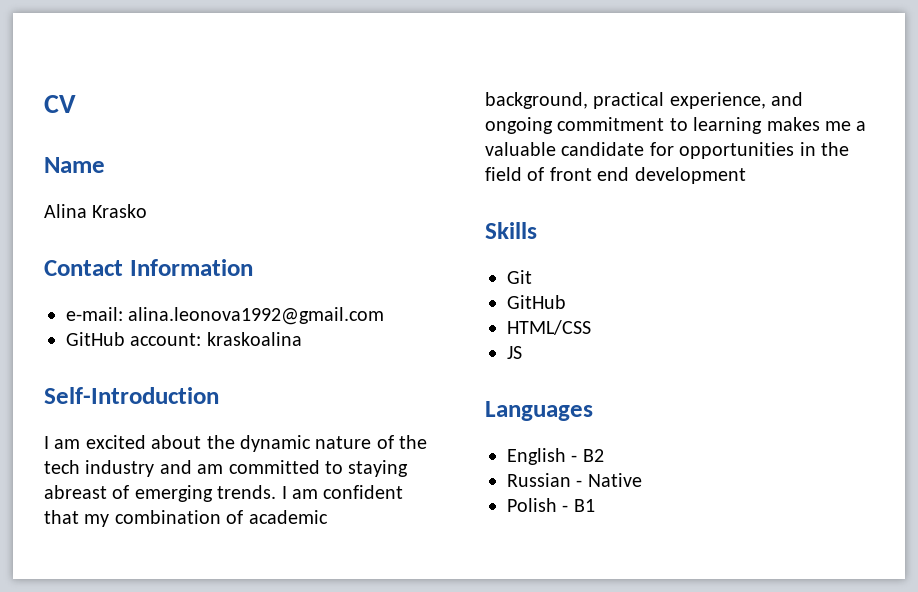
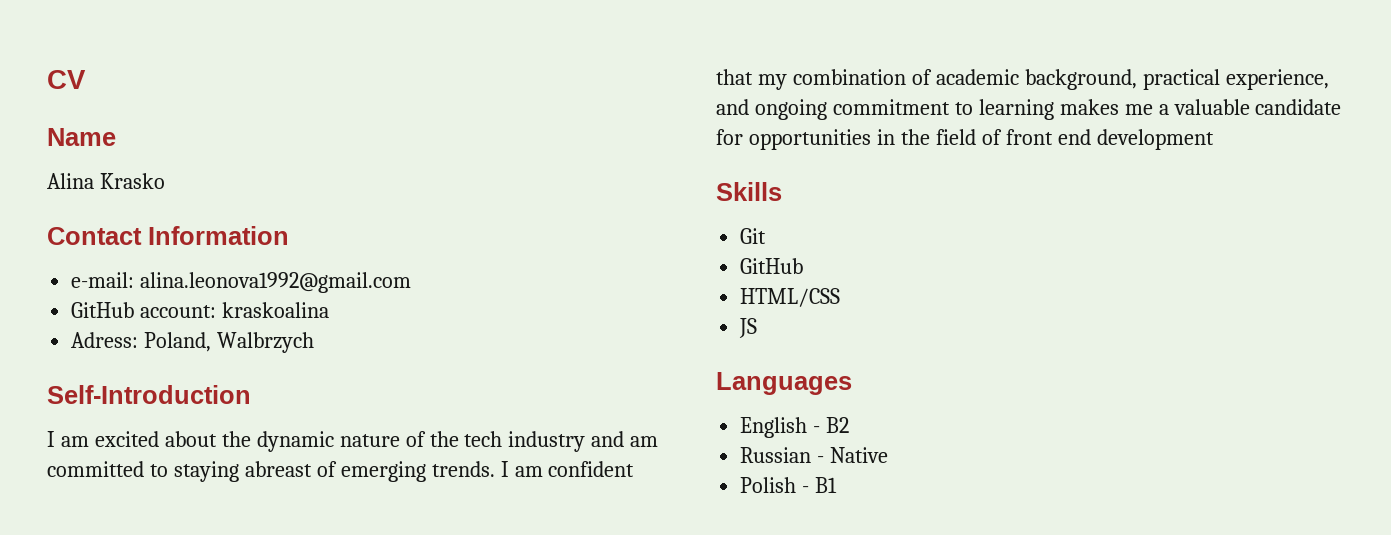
(302, 339) none -> [71,332,315,353] // Adress: Poland, Walbrzych

